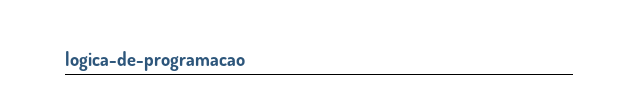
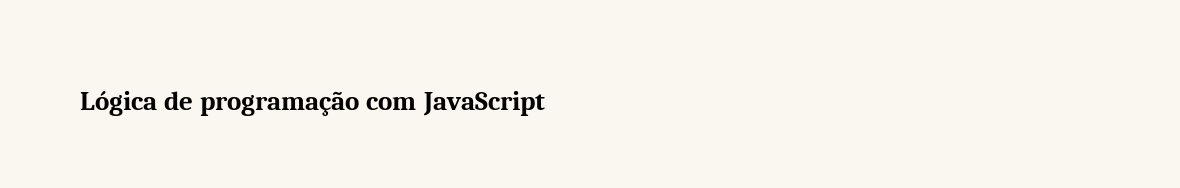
[65,51,245,71] logica-de-programacao -> [80,91,545,116] Lógica de programação com JavaScript

